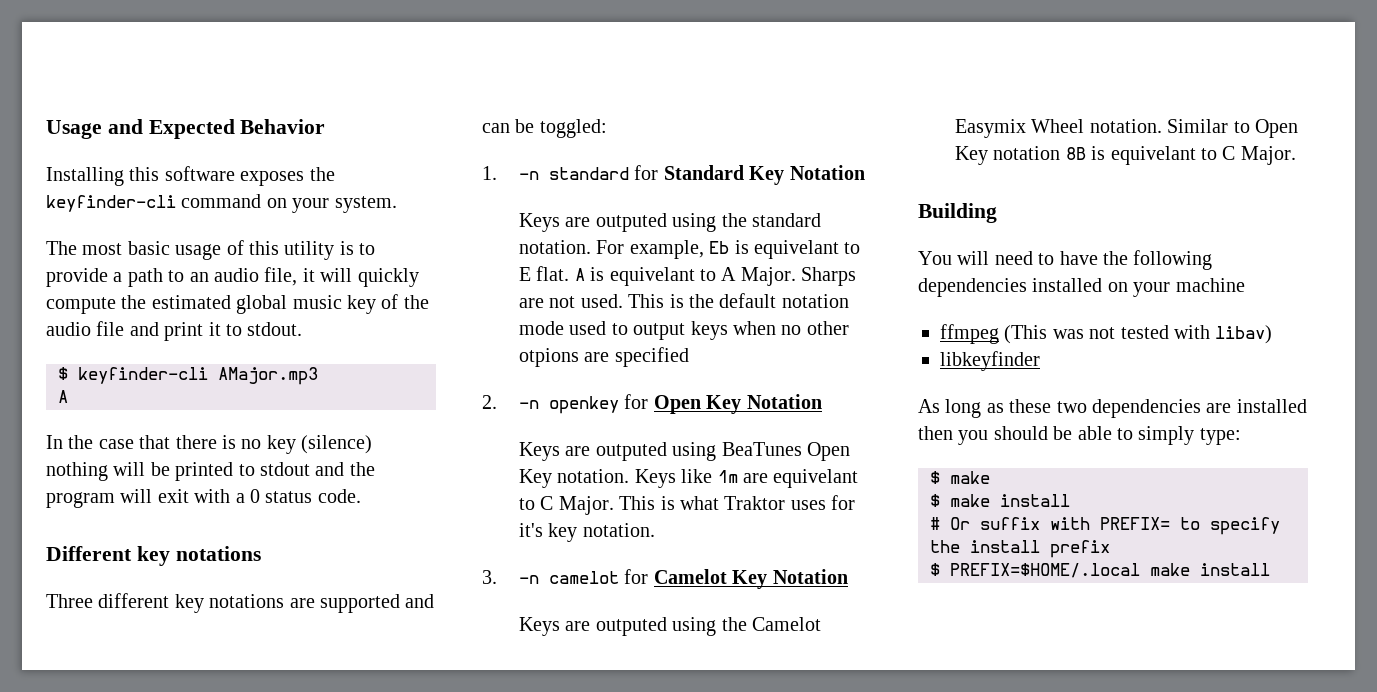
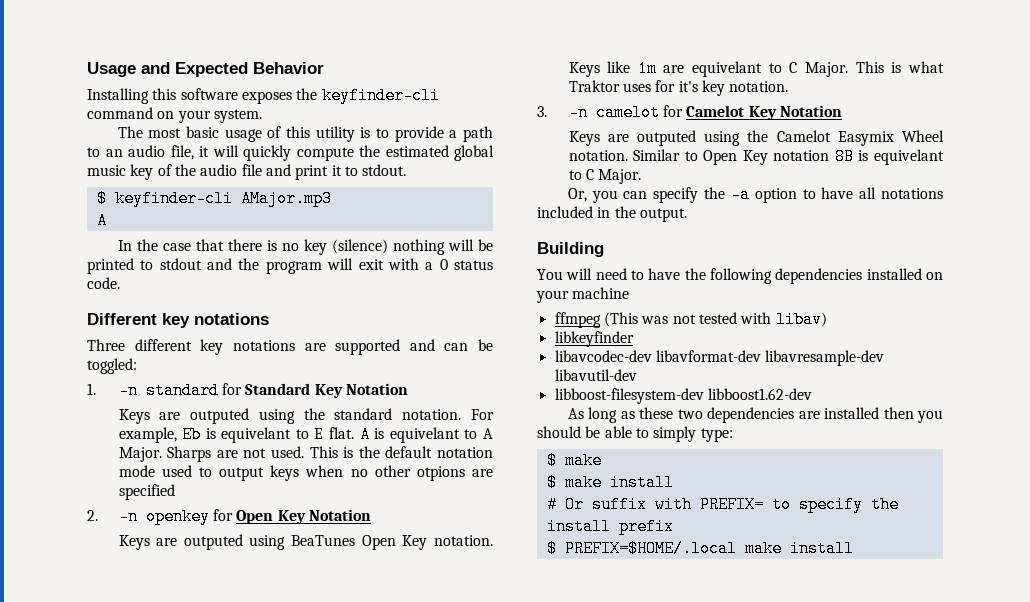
(1296, 155) none -> [567,186,943,203] [537,206,687,222] // Or, you can specify the -a option to have all notations included in the output.
(1040, 361) none -> [554,350,885,366] [554,369,637,381] [554,388,812,404] // libavcodec-dev libavformat-dev libavresample-dev libavutil-dev // libboost-filesystem-dev libboost1.62-dev

